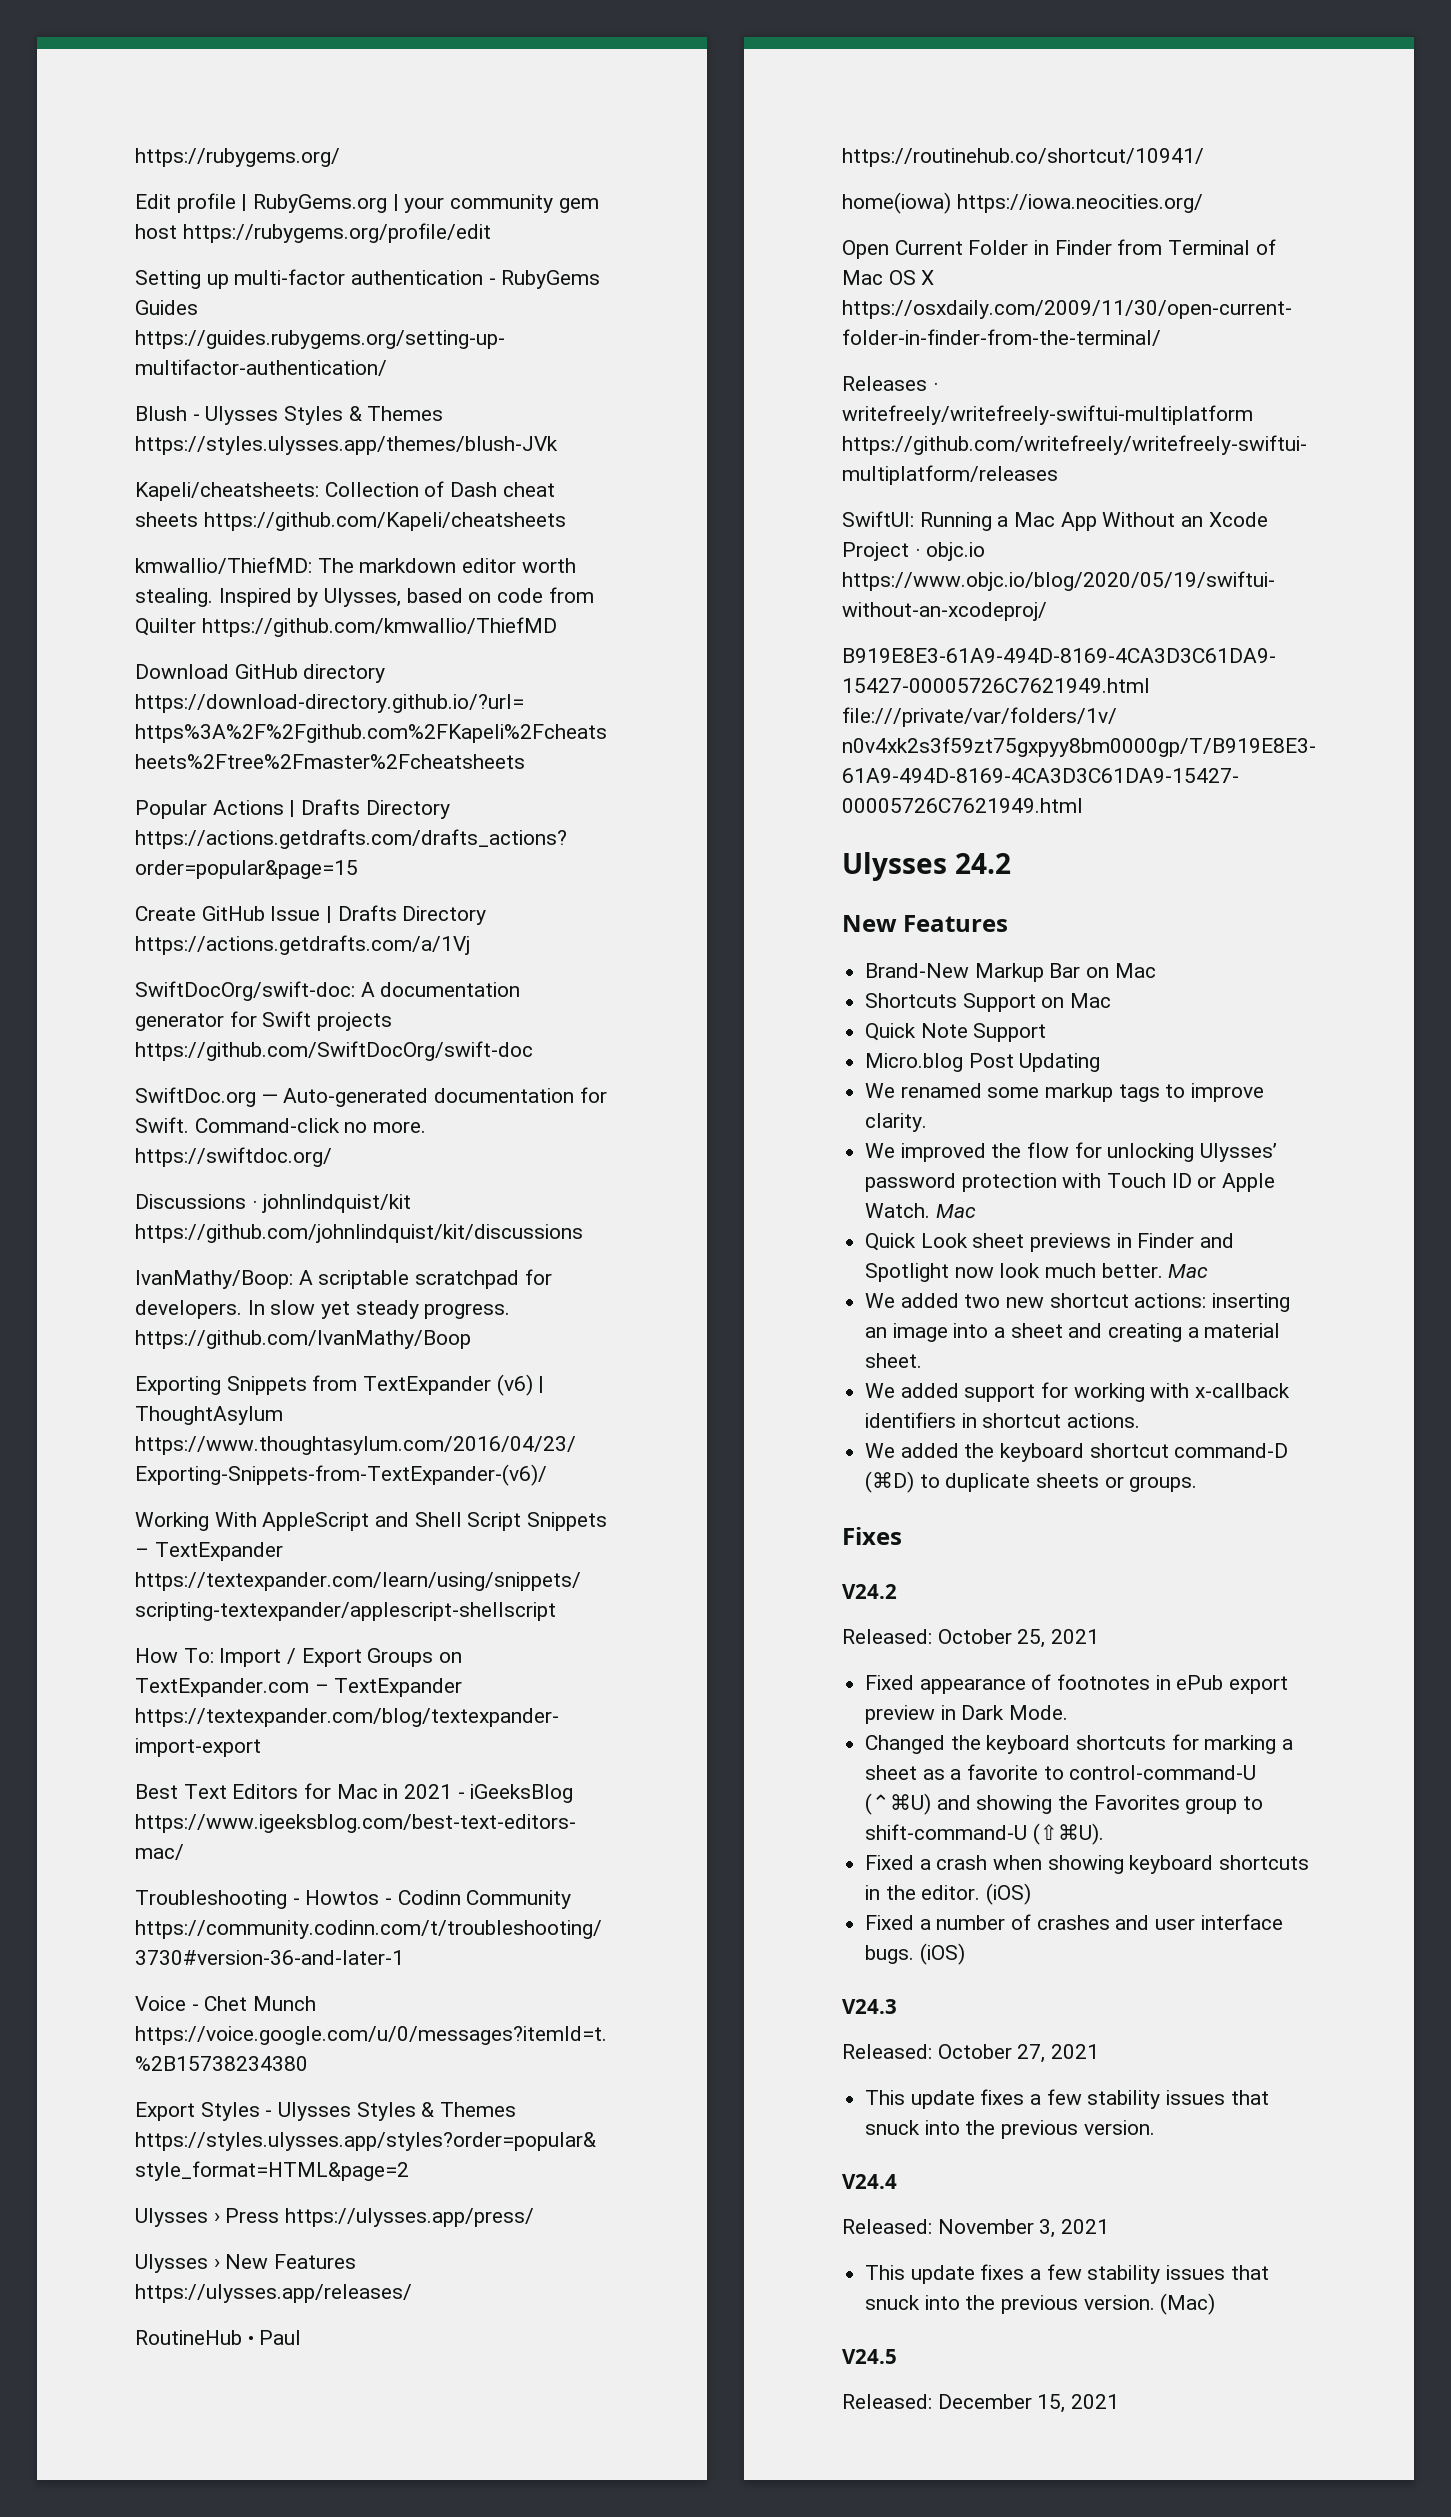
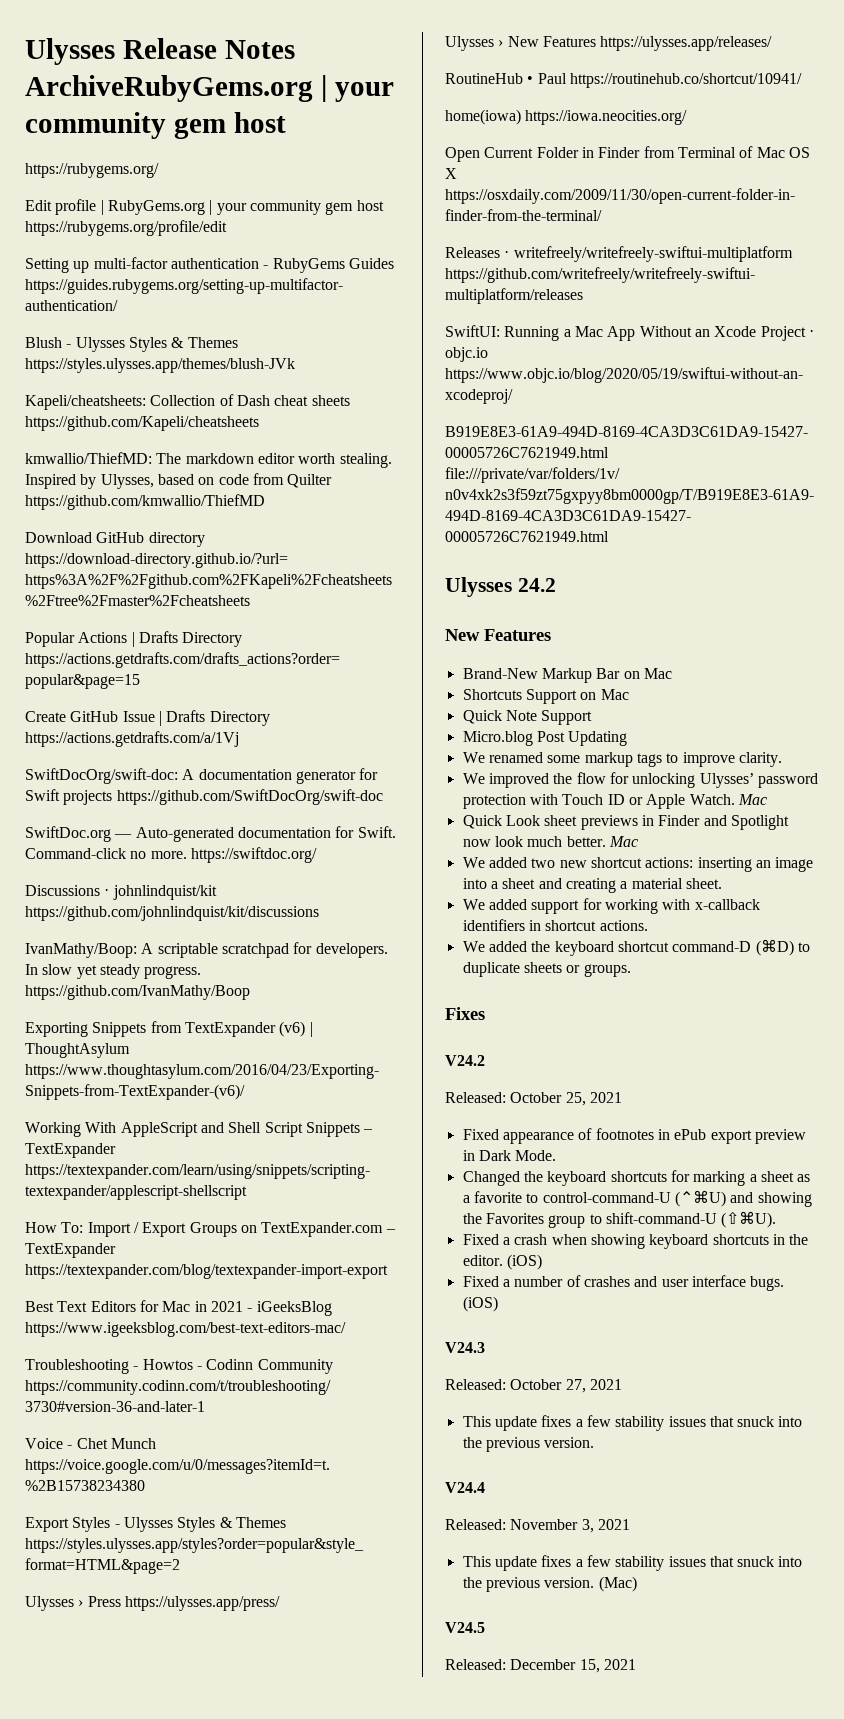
(135, 157) none -> [25,38,295,65] [25,75,394,102] [25,112,286,139] Ulysses Release Notes ArchiveRubyGems.org | your community gem host //

